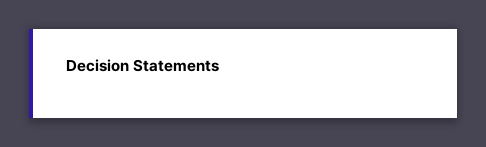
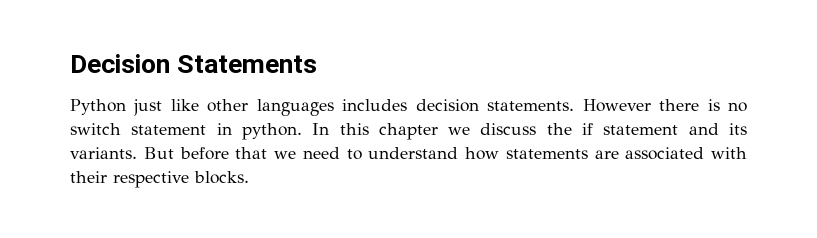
(220, 65) none -> [70,99,748,116] [70,123,747,140] [70,147,747,160] [70,171,249,188] // Python just like other languages includes decision statements. However there is no switch statement in python. In this chapter we discuss the if statement and its variants. But before that we need to understand how statements are associated with their respective blocks.

